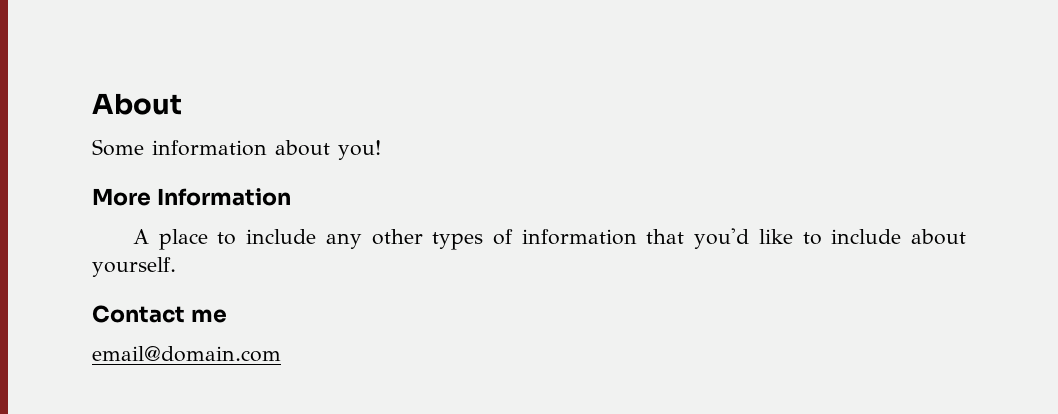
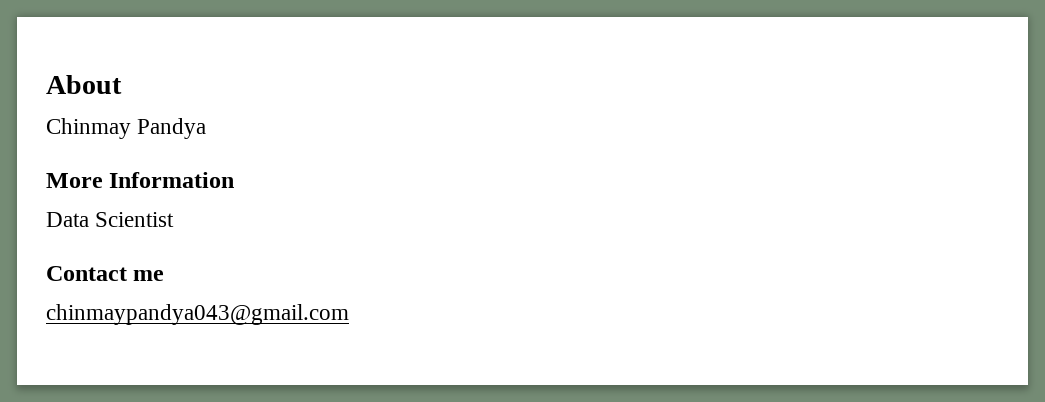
[92,139,381,160] [92,188,291,206] [133,228,967,250] [92,257,176,277] Some information about you! // More Information // A place to include any other types of information that you'd like to include about yourself. -> [46,118,207,139] [46,172,235,188] [46,212,175,227] Chinmay Pandya // More Information // Data Scientist
[92,346,281,362] email@domain.com -> [46,304,349,325] chinmaypandya043@gmail.com

